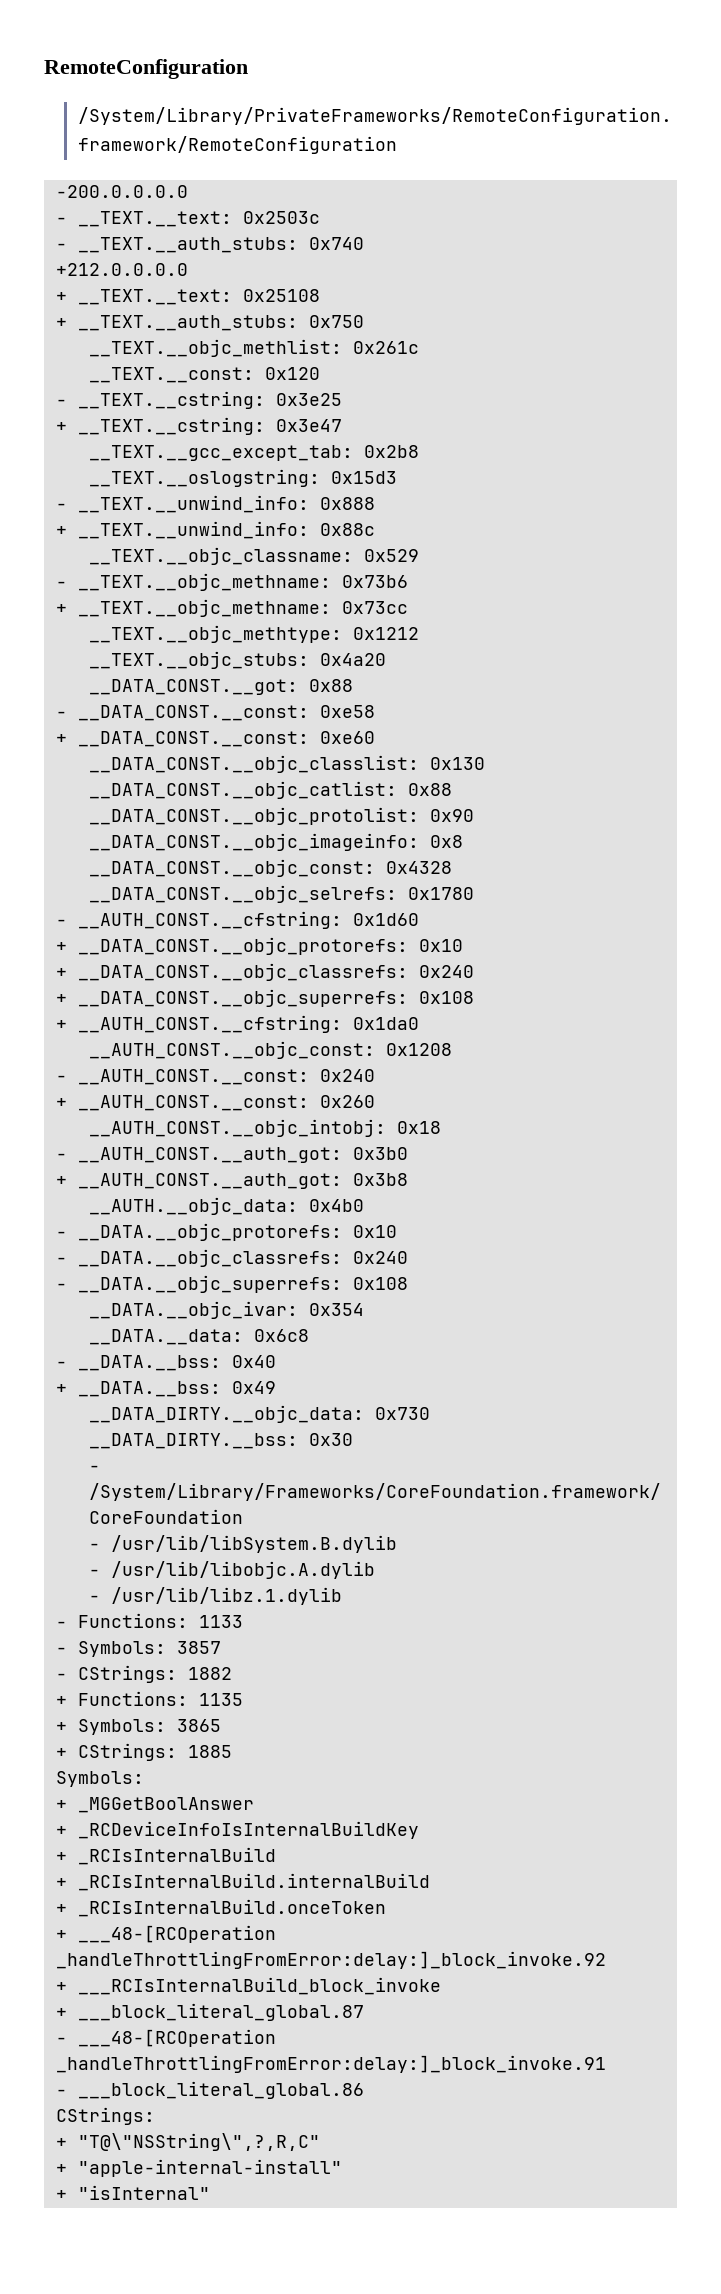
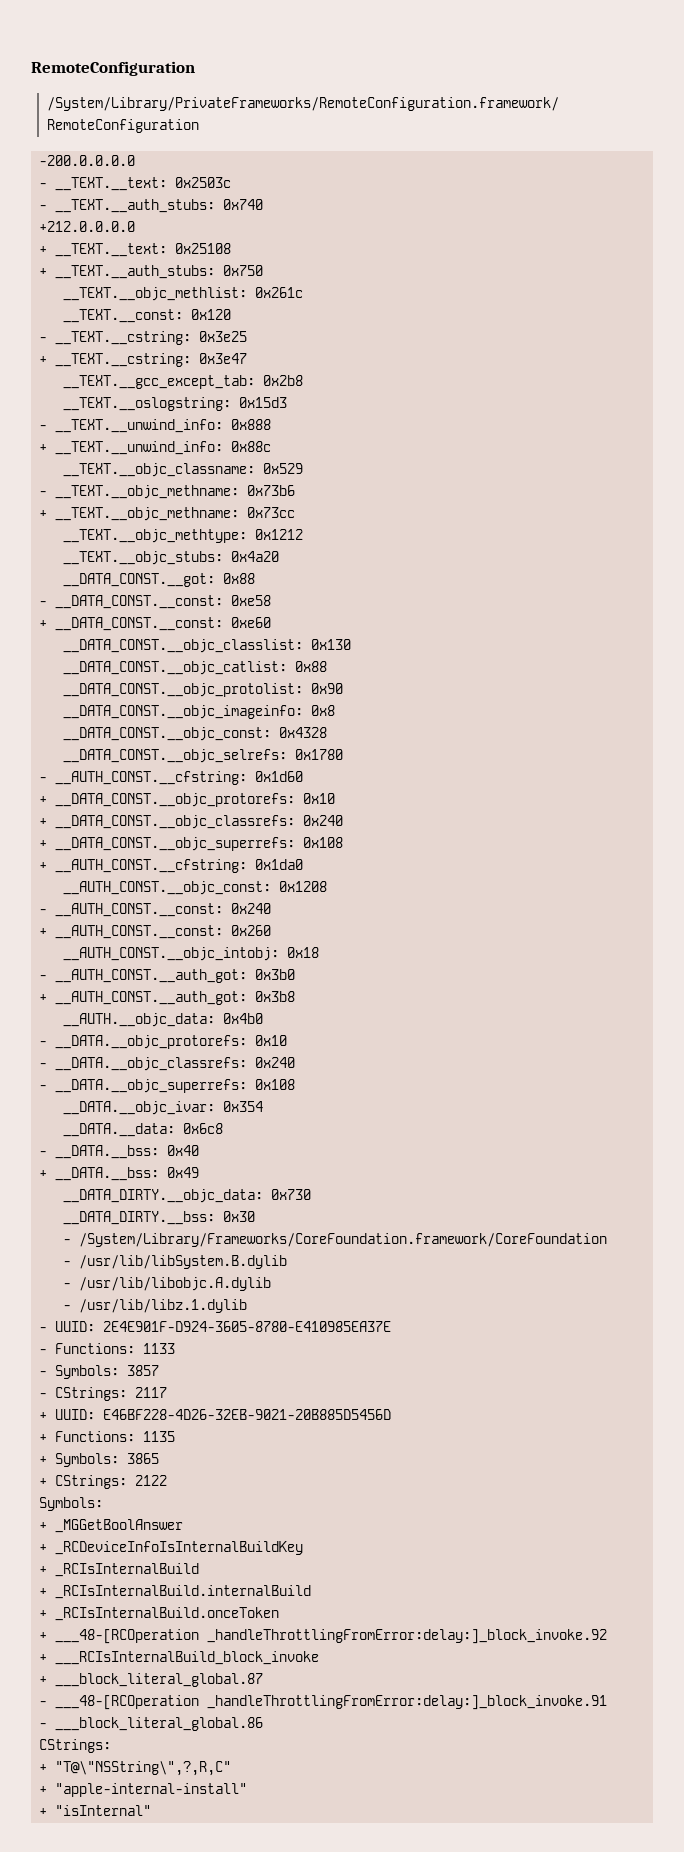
(342, 1596) none -> [39,1321,392,1332] // - UUID: 2E4E901F-D924-3605-8780-E410985EA37E
[188,1667,232,1680] 1882 -> [135,1387,168,1398] [39,1409,392,1420] 2117 // + UUID: E46BF228-4D26-32EB-9021-20B885D5456D
[188,1745,232,1758] 1885 -> [135,1475,168,1486] 2122

